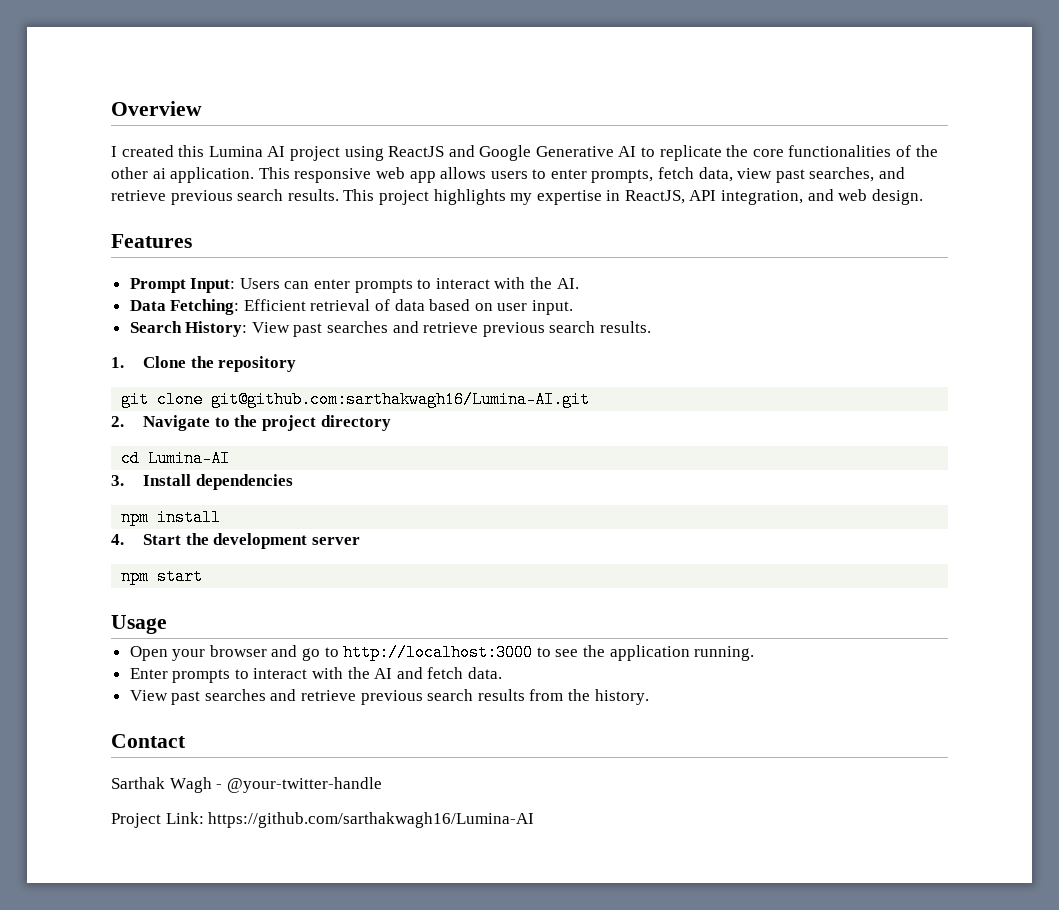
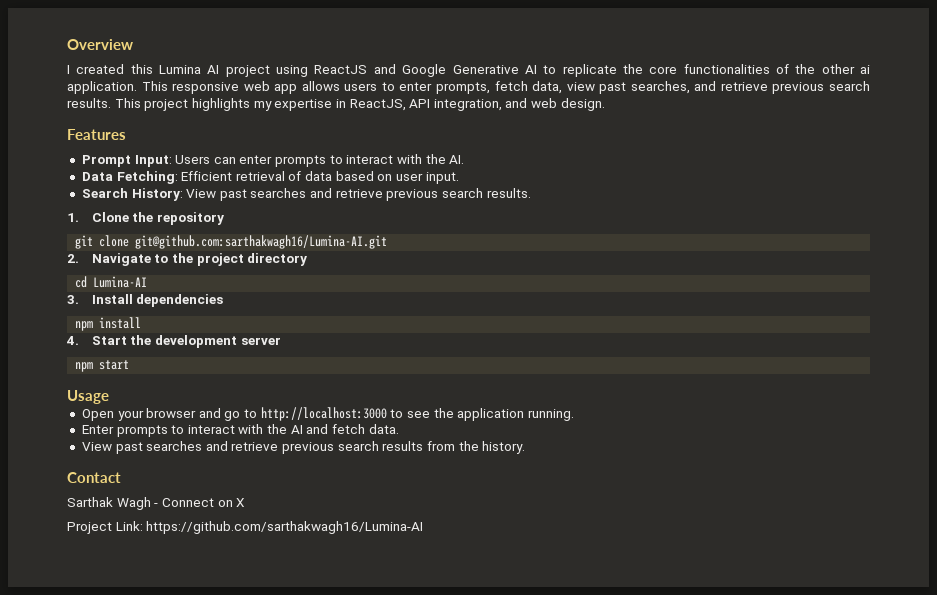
[226,777,382,793] @your-twitter-handle -> [161,498,246,507] Connect on X

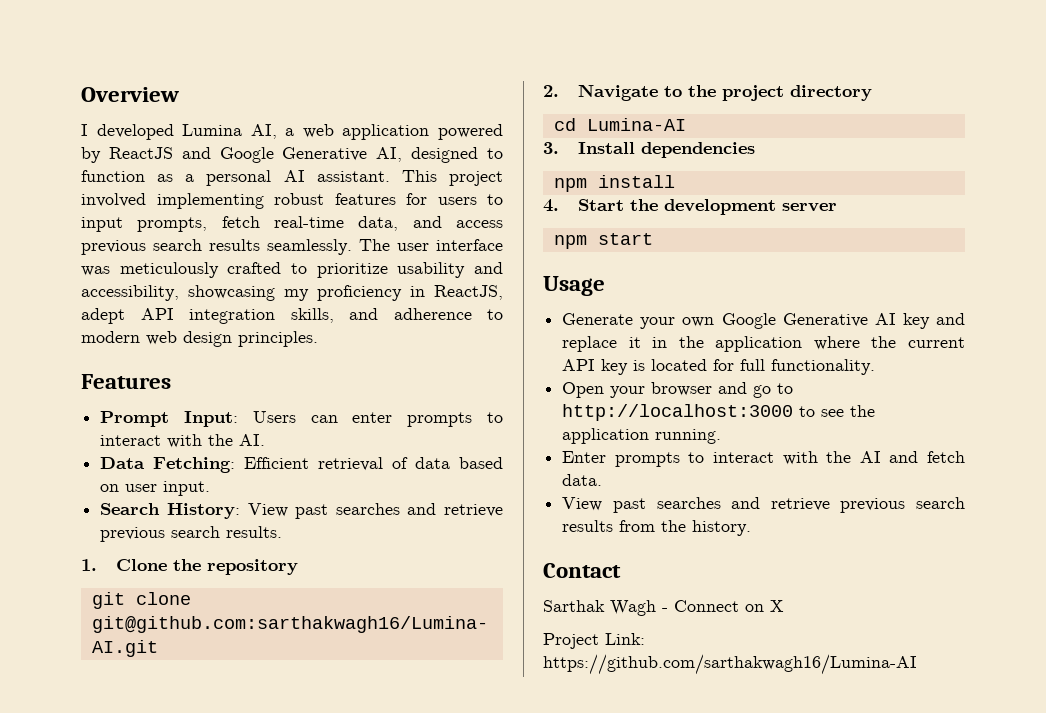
[76,64,871,77] [67,81,340,94] created this Lumina AI project using ReactJS and Google Generative AI to replicate the core functionalities of the other ai application. This responsive web app allows -> [96,124,503,140] [81,147,503,163] [81,170,503,186] [81,193,427,209] developed Lumina AI, a web application powered by ReactJS and Google Generative AI, designed to function as a personal AI assistant. This project involved implementing robust features for
[399,82,433,91] enter -> [81,217,123,232] input
[532,81,870,94] [67,98,605,111] data, view past searches, and retrieve previous search results. This project highlights my expertise in ReactJS, API integration, and web design. -> [274,216,503,231] [81,239,503,255] [81,262,503,278] [81,285,503,301] [81,308,503,324] [81,331,318,347] real-time data, and access previous search results seamlessly. The user interface was meticulously crafted to prioritize usability and accessibility, showcasing my proficiency in ReactJS, adept API integration skills, and adherence to modern web design principles.
(109, 397) none -> [562,313,965,329] [562,336,965,352] [562,359,876,375] // Generate your own Google Generative AI key and replace it in the application where the current API key is located for full functionality.

